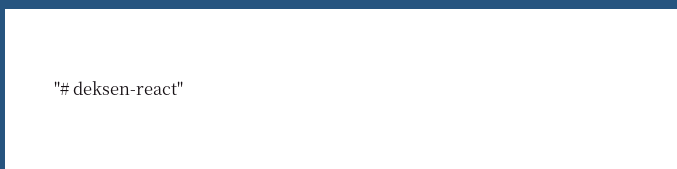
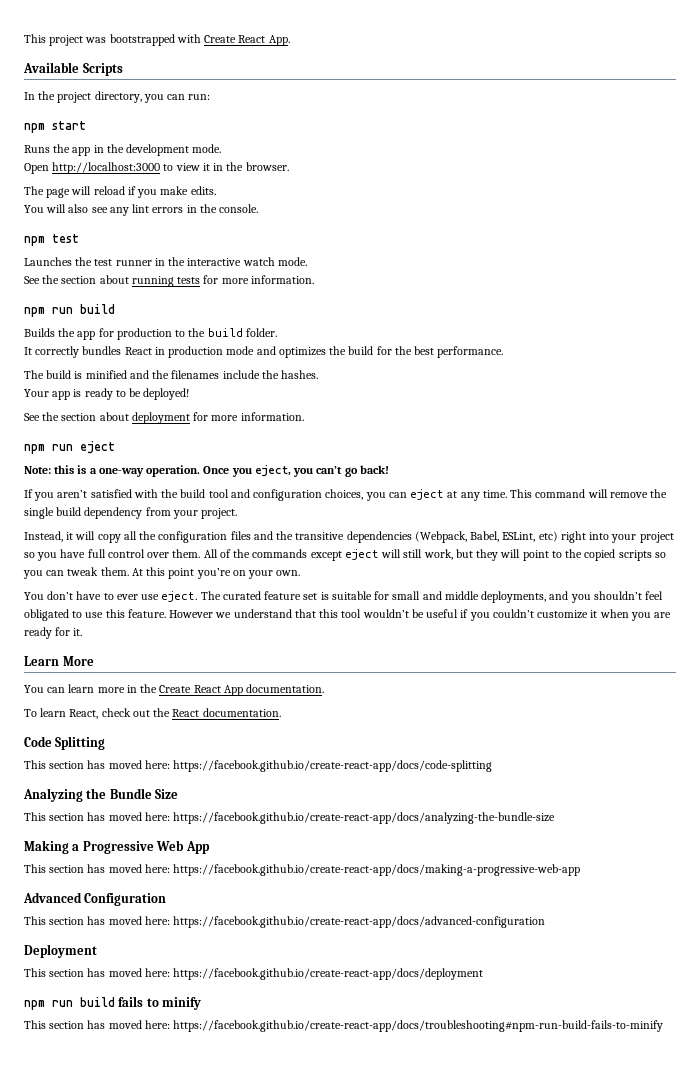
[54,81,184,95] "# deksen-react" -> [24,34,290,46] [23,62,123,76] [24,91,211,103] [24,121,86,133] [24,144,222,156] [24,162,289,174] [24,186,216,198] [24,204,259,216] [24,234,79,246] [24,257,307,266] [24,275,314,287] [24,304,115,317] [24,328,277,340] [24,346,504,358] [24,370,319,379] [24,388,190,400] [24,412,304,424] [24,441,115,454] [24,465,389,477] [24,489,668,501] [24,507,238,519] [24,531,674,543] [24,549,666,561] [23,567,301,579] [24,591,664,603] [24,609,672,621] [24,627,83,639] [24,656,94,666] [24,684,325,696] [24,708,281,719] [24,736,106,750] [24,760,493,772] [23,788,179,802] [24,812,556,824] [24,840,210,854] [24,864,581,876] [23,892,167,906] [24,916,546,928] [24,944,97,958] [24,968,484,980] [24,996,202,1010] [24,1020,664,1032] This project was bootstrapped with Create React App. // Available Scripts // In the project directory, you can run: // npm start // Runs the app in the development mode. // Open http://localhost:3000 to view it in the browser. // The page will reload if you make edits. // You will also see any lint errors in the console. // npm test // Launches the test runner in the interactive watch mode. // See the section about running tests for more information. // npm run build // Builds the app for production to the build folder. // It correctly bundles React in production mode and optimizes the build for the best performance. // The build is minified and the filenames include the hashes. // Your app is ready to be deployed! // See the section about deployment for more information. // npm run eject // Note: this is a one-way operation. Once you eject, you can’t go back! // If you aren’t satisfied with the build tool and configuration choices, you can eject at any time. This command will remove the single build dependency from your project. // Instead, it will copy all the configuration files and the transitive dependencies (Webpack, Babel, ESLint, etc) right into your project so you have full control over them. All of the commands except eject will still work, but they will point to the copied scripts so you can tweak them. At this point you’re on your own. // You don’t have to ever use eject. The curated feature set is suitable for small and middle deployments, and you shouldn’t feel obligated to use this feature. However we understand that this tool wouldn’t be useful if you couldn’t customize it when you are ready for it. // Learn More // You can learn more in the Create React App documentation. // To learn React, check out the React documentation. // Code Splitting // This section has moved here: https://facebook.github.io/create-react-app/docs/code-splitting // Analyzing the Bundle Size // This section has moved here: https://facebook.github.io/create-react-app/docs/analyzing-the-bundle-size // Making a Progressive Web App // This section has moved here: https://facebook.github.io/create-react-app/docs/making-a-progressive-web-app // Advanced Configuration // This section has moved here: https://facebook.github.io/create-react-app/docs/advanced-configuration // Deployment // This section has moved here: https://facebook.github.io/create-react-app/docs/deployment // npm run build fails to minify // This section has moved here: https://facebook.github.io/create-react-app/docs/troubleshooting#npm-run-build-fails-to-minify

